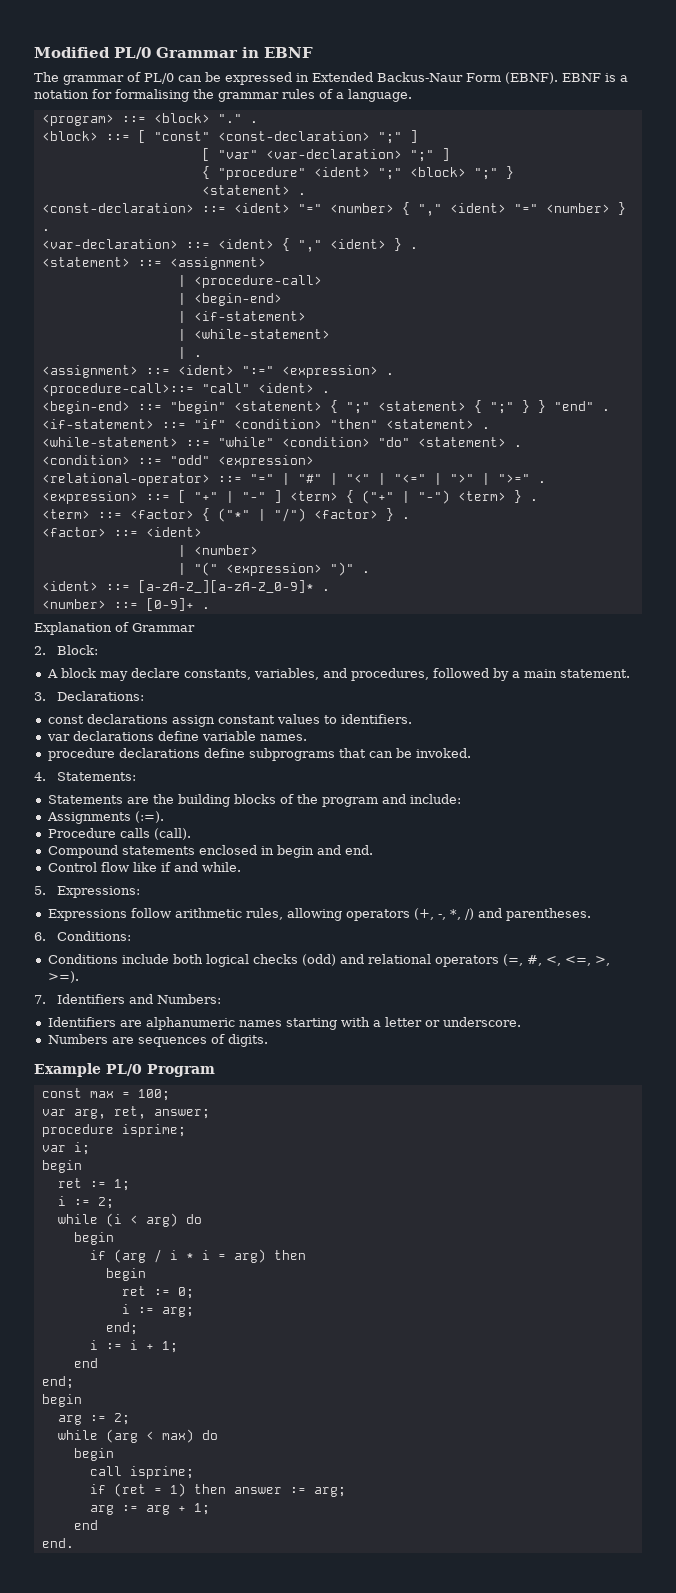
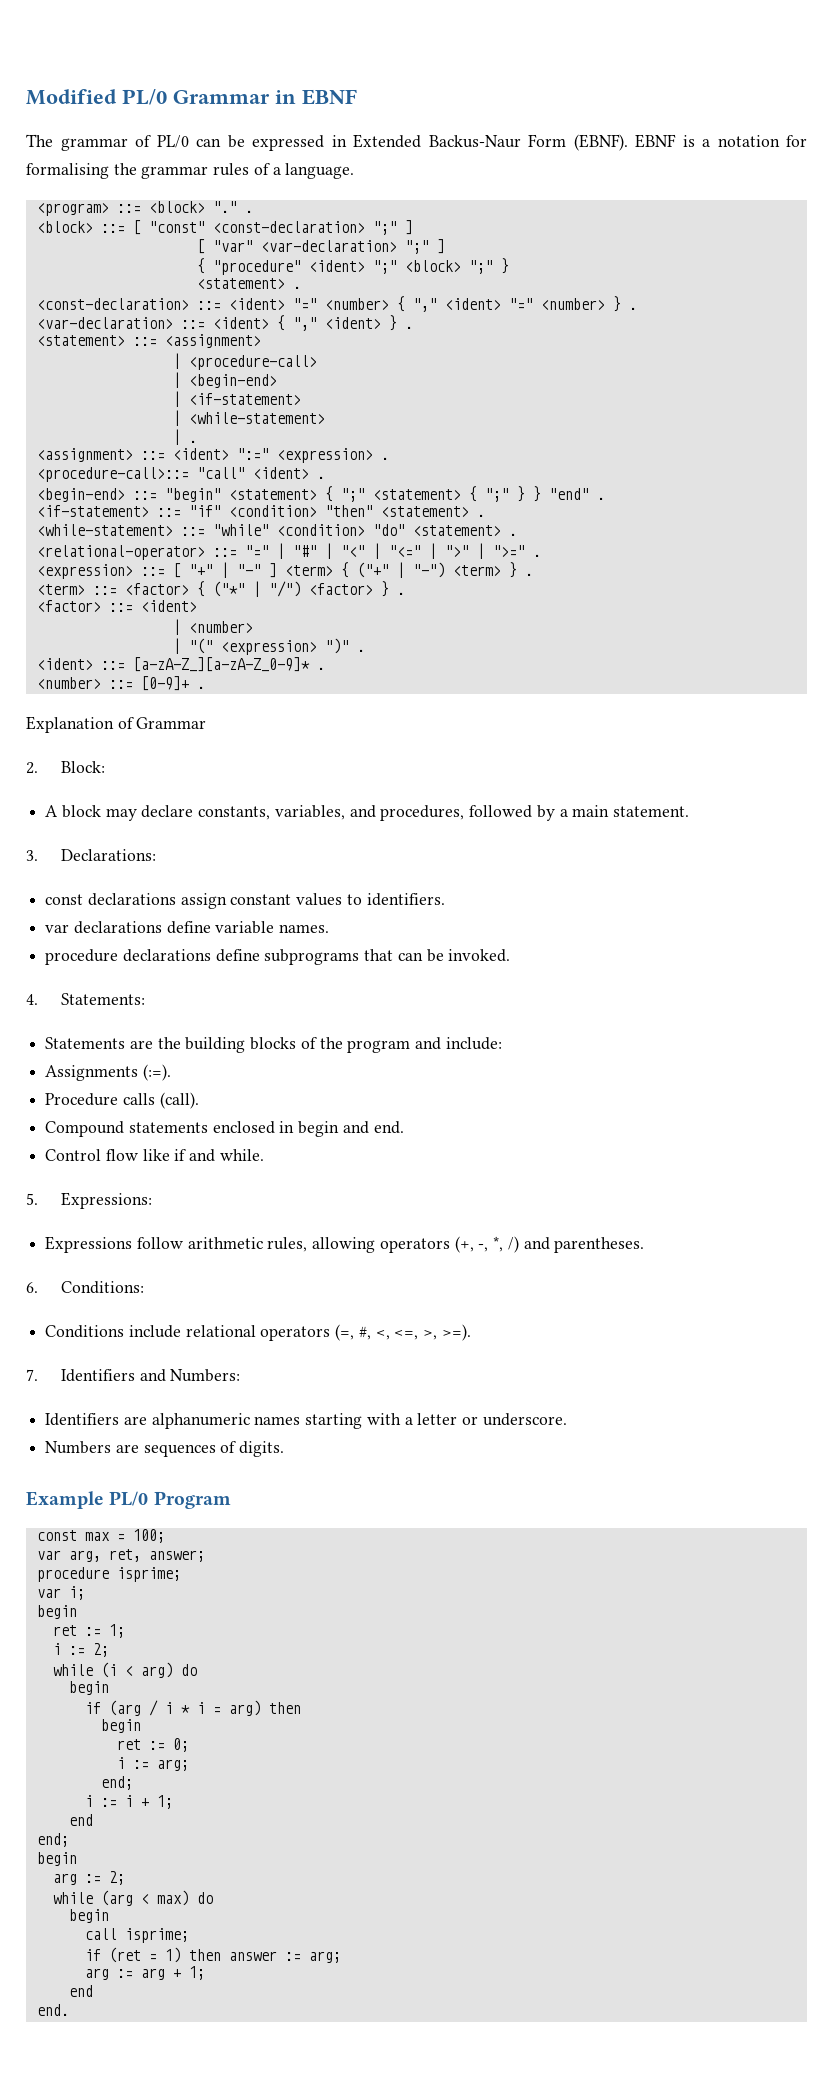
[41,455,314,468] // <condition> ::= "odd" <expression> -> (517, 534) none
[172,954,364,967] both logical checks (odd) and -> (181, 1331) none

